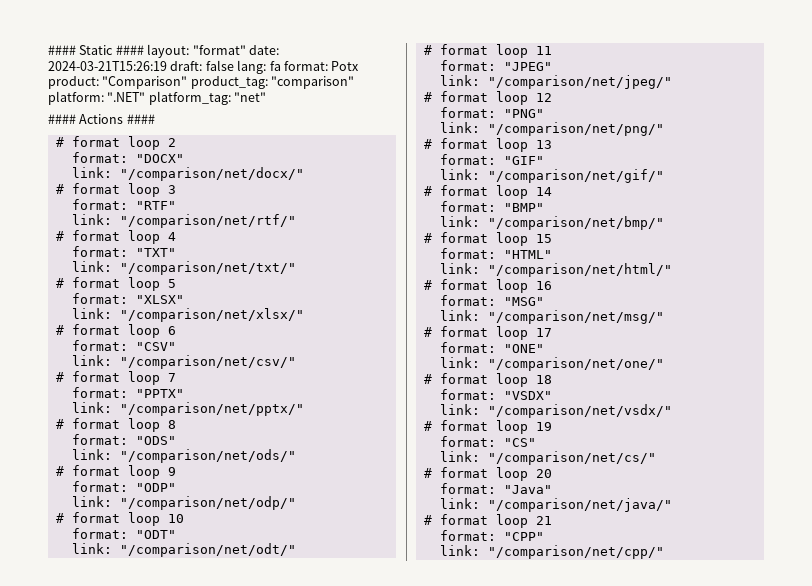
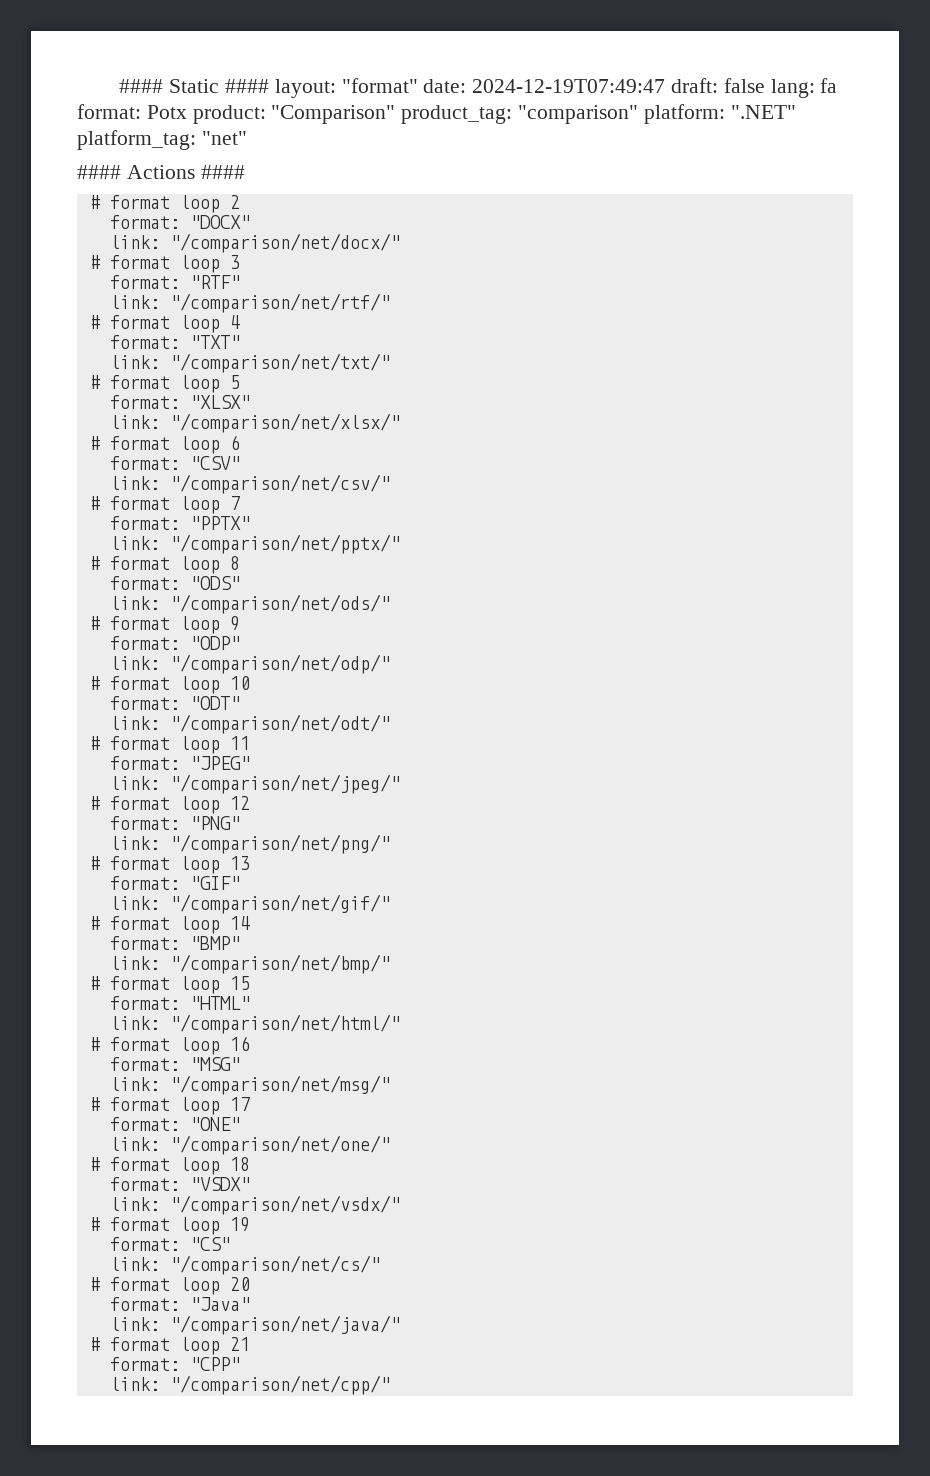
[48,61,167,71] 2024-03-21T15:26:19 -> [472,79,666,93] 2024-12-19T07:49:47

